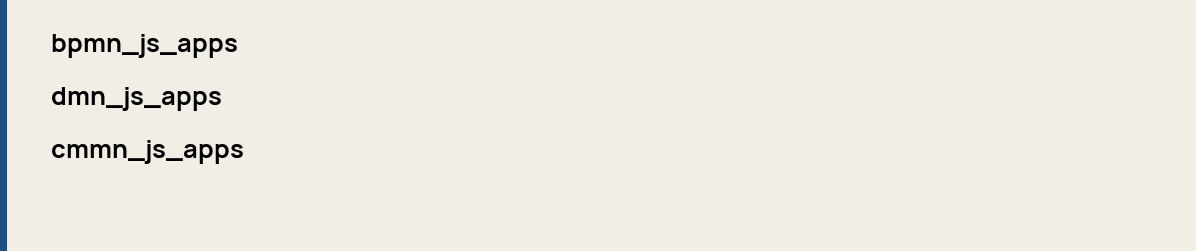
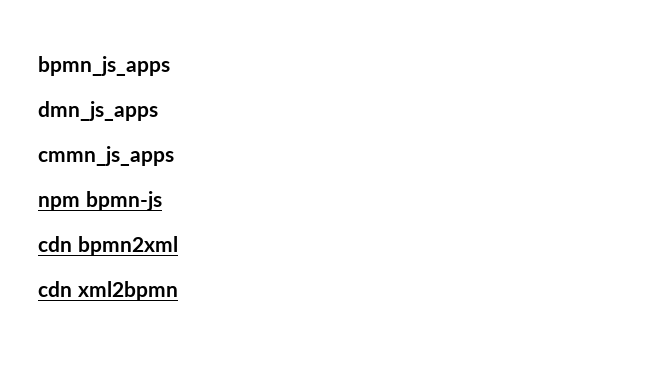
(244, 152) none -> [38,191,162,211] [38,236,178,256] [38,281,178,301] // npm bpmn-js // cdn bpmn2xml // cdn xml2bpmn

